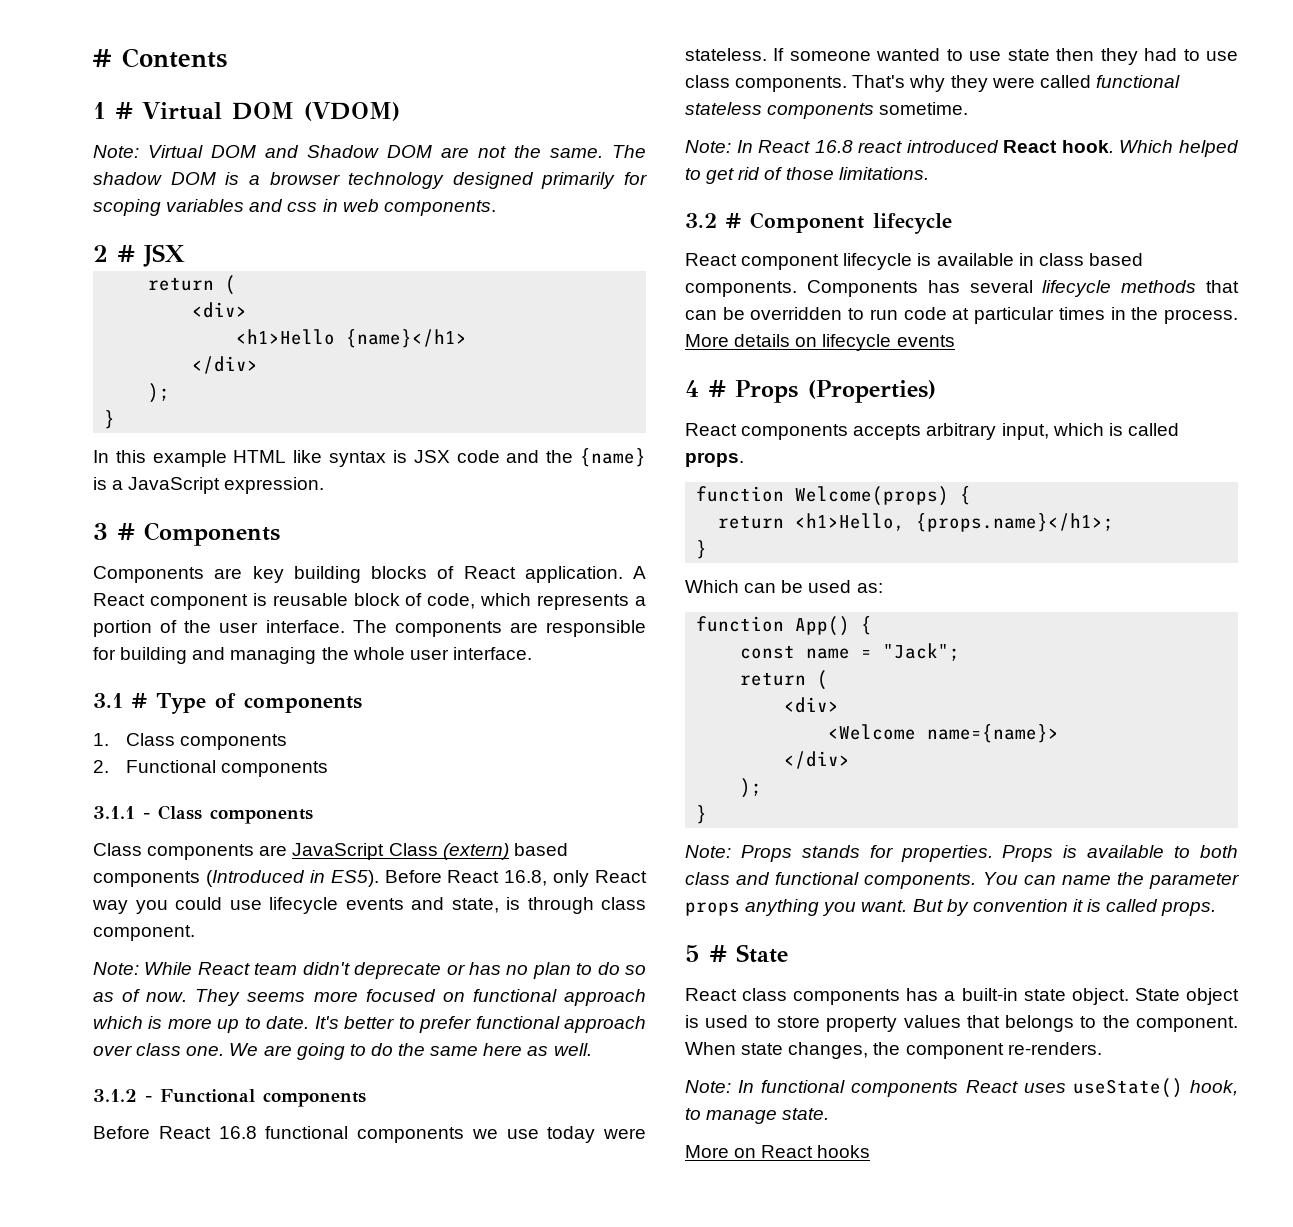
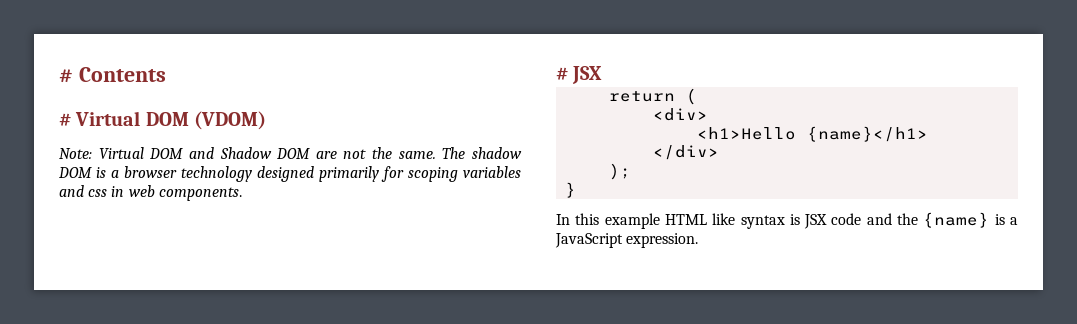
[93,102,106,119] 1 -> (166, 74) none
[93,245,108,262] 2 -> (242, 194) none
[93,522,280,546] [93,566,646,583] [93,593,647,610] [93,620,646,637] [93,647,532,664] [93,693,362,714] [93,733,288,750] [93,760,329,777] [93,805,313,824] [93,843,568,860] [93,870,647,887] [92,897,646,914] [93,925,195,941] [93,962,647,979] [93,989,647,1006] [93,1016,646,1033] [93,1043,592,1060] [93,1089,366,1107] [93,1126,646,1143] [685,48,1238,65] [685,75,1180,92] [685,102,969,119] [685,140,1239,157] [685,167,929,184] [685,212,952,234] [685,253,1143,270] [685,280,1239,297] [685,307,1238,324] [685,334,955,351] [685,380,936,403] [685,423,1179,440] [685,452,744,467] [696,486,972,506] [718,513,1115,532] [696,540,708,559] [685,580,883,593] [696,616,873,636] [740,643,961,661] [740,670,829,690] [784,697,840,713] [828,724,1060,743] [784,751,851,769] [740,778,763,798] [696,805,708,824] [685,845,1238,862] [685,872,1239,889] [685,899,1217,916] [685,944,788,963] [685,988,1239,1005] [685,1015,1238,1032] [685,1042,1102,1059] [685,1078,1238,1098] [685,1108,830,1124] [685,1145,871,1158] // 3 # Components // Components are key building blocks of React application. A React component is reusable block of code, which represents a portion of the user interface. The components are responsible for building and managing the whole user interface. // 3.1 # Type of components // 1. Class components // 2. Functional components // 3.1.1 - Class components // Class components are JavaScript Class (extern) based components (Introduced in ES5). Before React 16.8, only React way you could use lifecycle events and state, is through class component. // Note: While React team didn't deprecate or has no plan to do so as of now. They seems more focused on functional approach which is more up to date. It's better to prefer functional approach over class one. We are going to do the same here as well. // 3.1.2 - Functional components // Before React 16.8 functional components we use today were stateless. If someone wanted to use state then they had to use class components. That's why they were called functional stateless components sometime. // Note: In React 16.8 react introduced React hook. Which helped to get rid of those limitations. // 3.2 # Component lifecycle // React component lifecycle is available in class based components. Components has several lifecycle methods that can be overridden to run code at particular times in the process. More details on lifecycle events // 4 # Props (Properties) // React components accepts arbitrary input, which is called props. // function Welcome(props) { // return <h1>Hello, {props.name}</h1>; // } // Which can be used as: // function App() { // const name = "Jack"; // return ( // <div> // <Welcome name={name}> // </div> // ); // } // Note: Props stands for properties. Props is available to both class and functional components. You can name the parameter props anything you want. But by convention it is called props. // 5 # State // React class components has a built-in state object. State object is used to store property values that belongs to the component. When state changes, the component re-renders. // Note: In functional components React uses useState() hook, to manage state. // More on React hooks -> (699, 240) none

